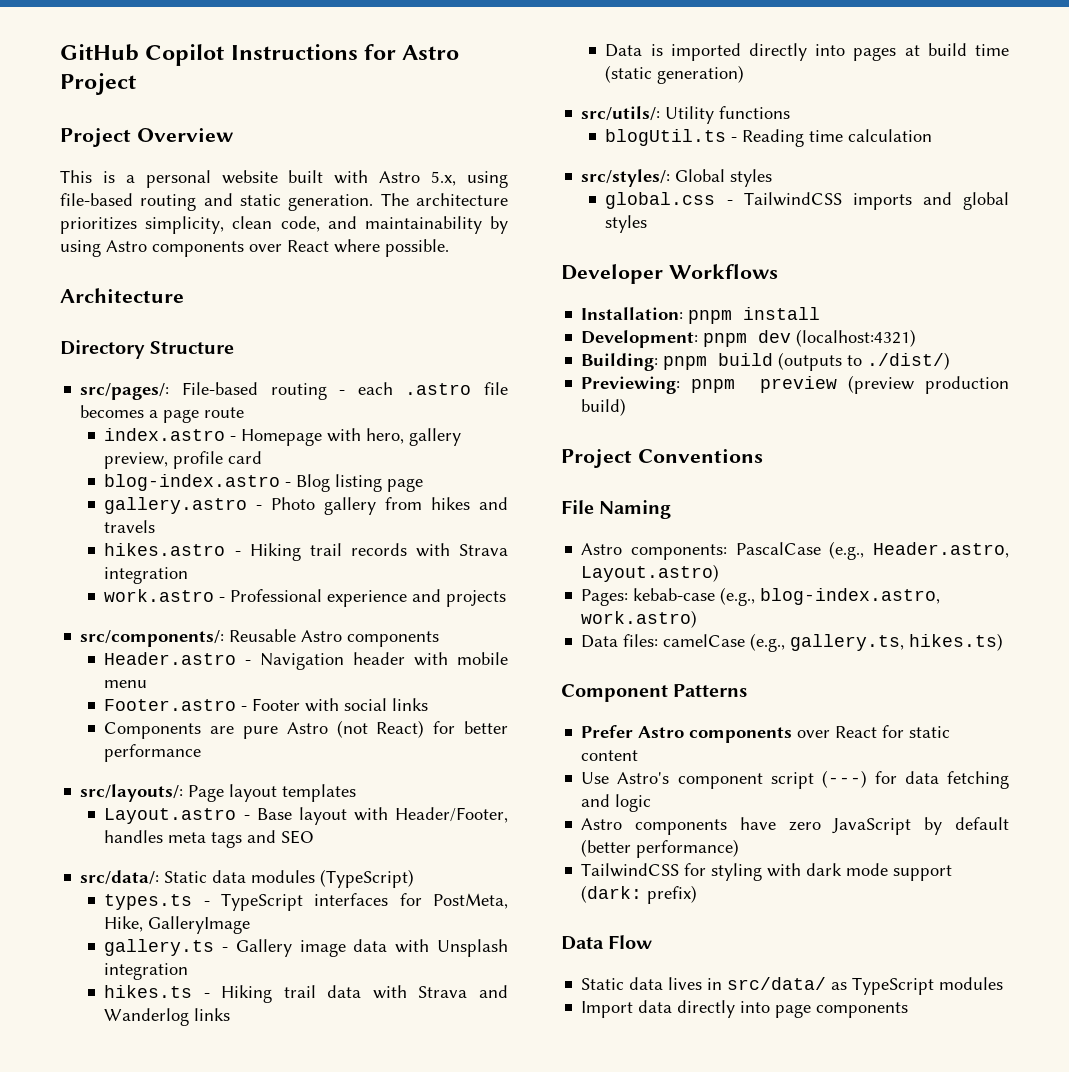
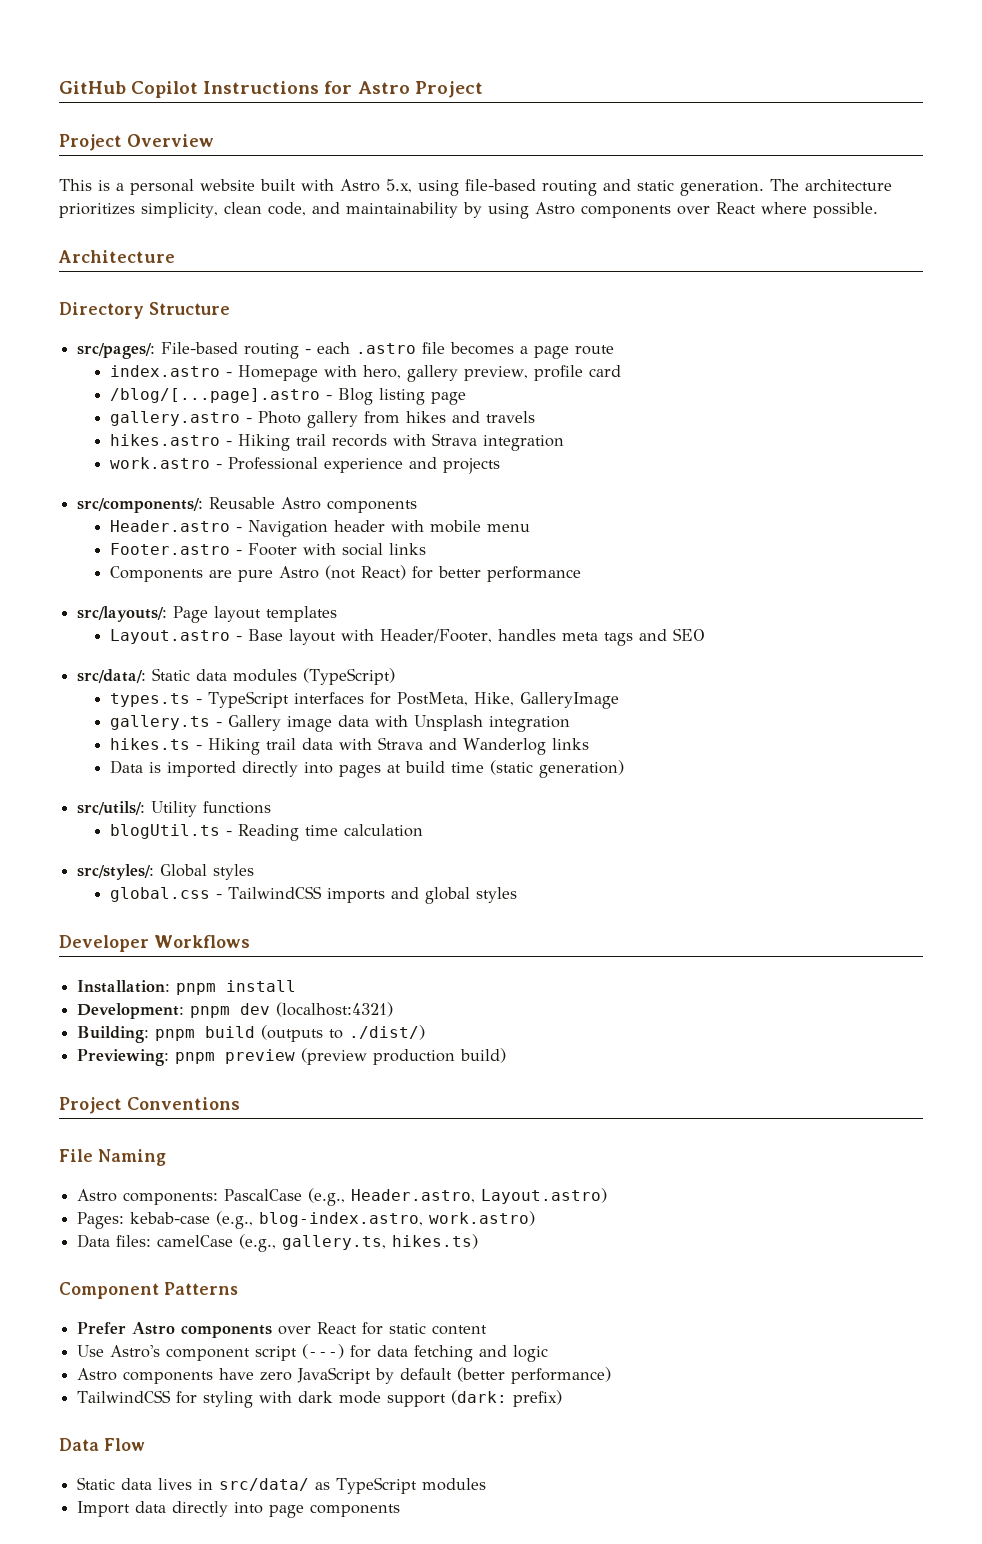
[104,474,281,491] blog-index.astro -> [109,388,320,403] /blog/[...page].astro

